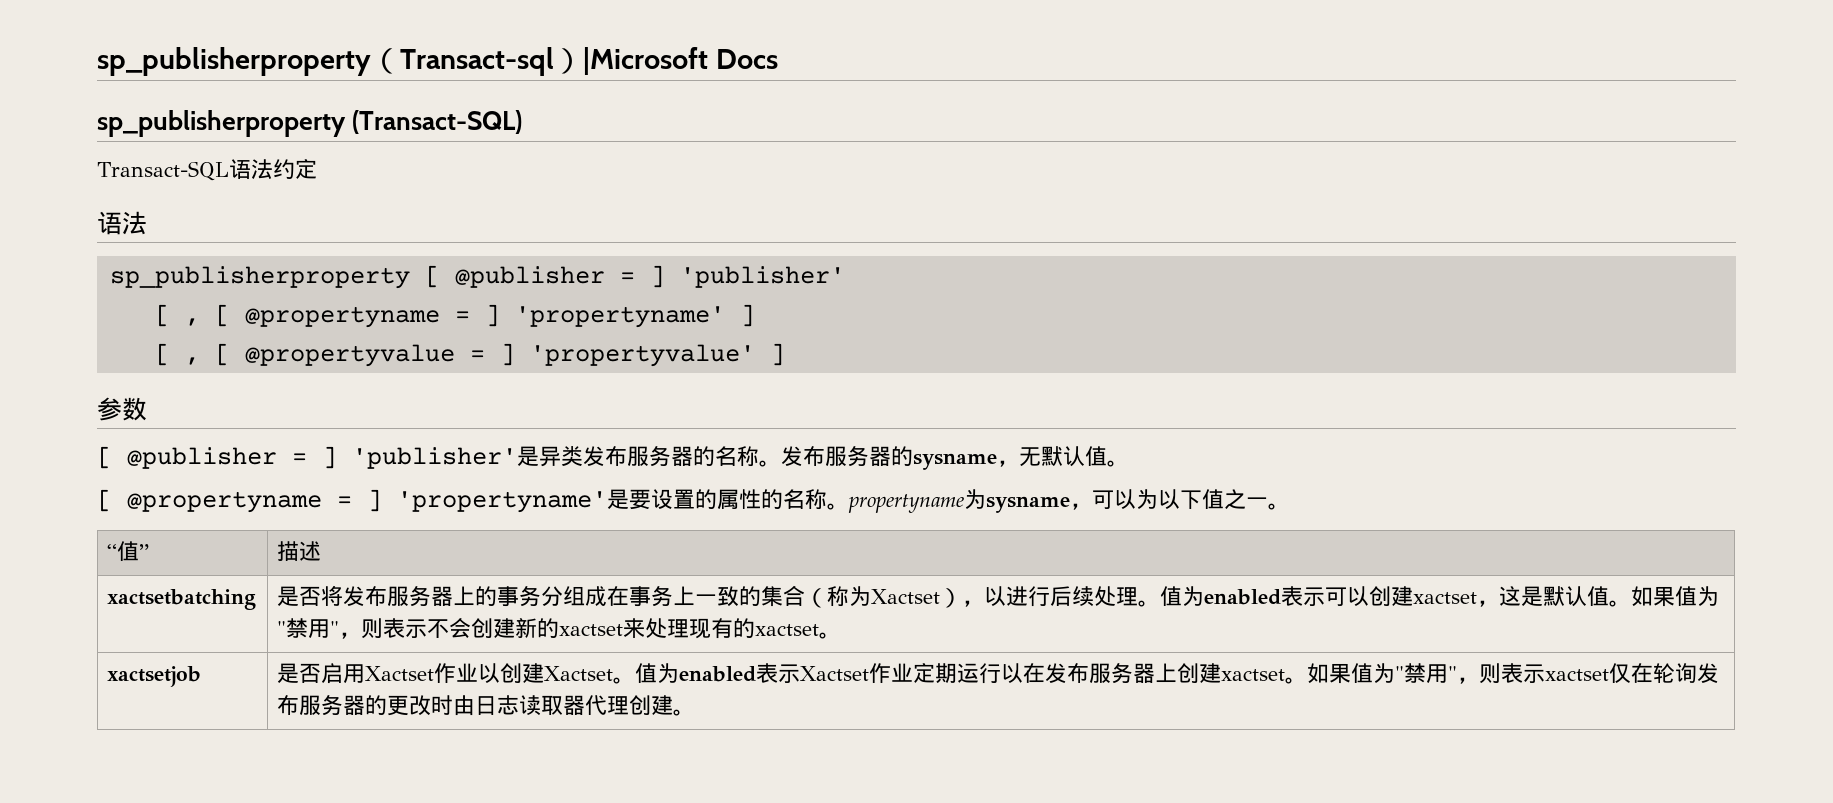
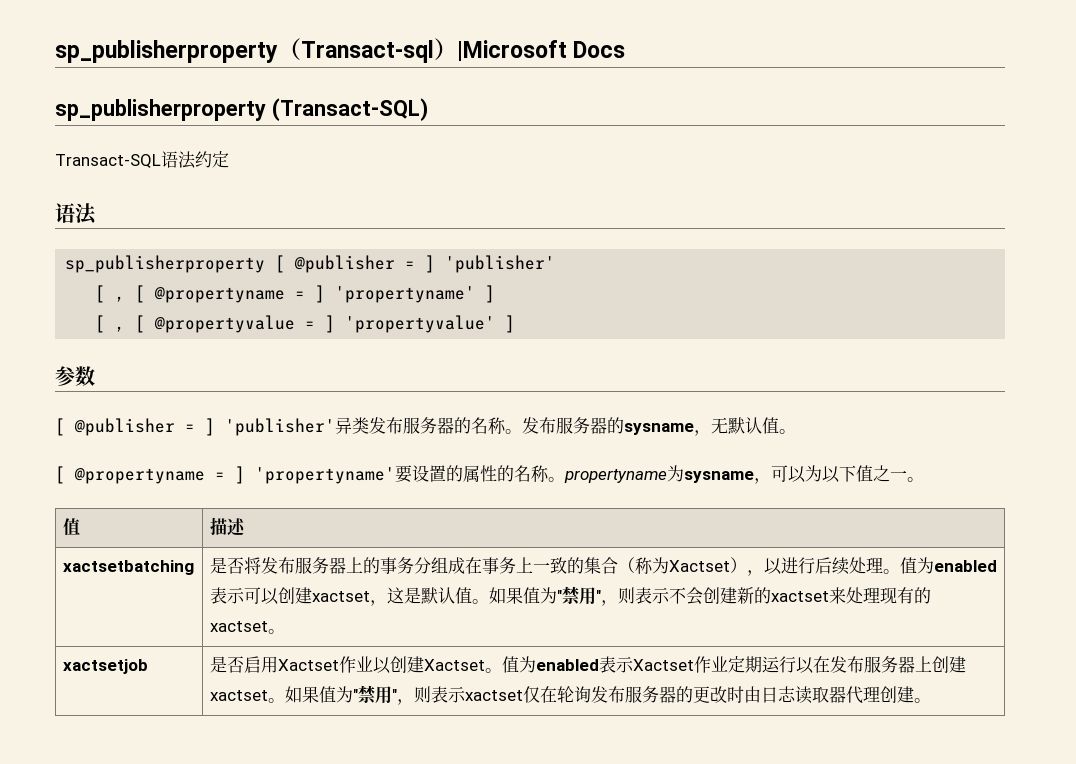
[517,446,539,466] 是 -> (335, 427) none
[607,489,629,509] 是 -> (395, 475) none
[107,541,150,561] “值” -> [62,518,80,536] 值

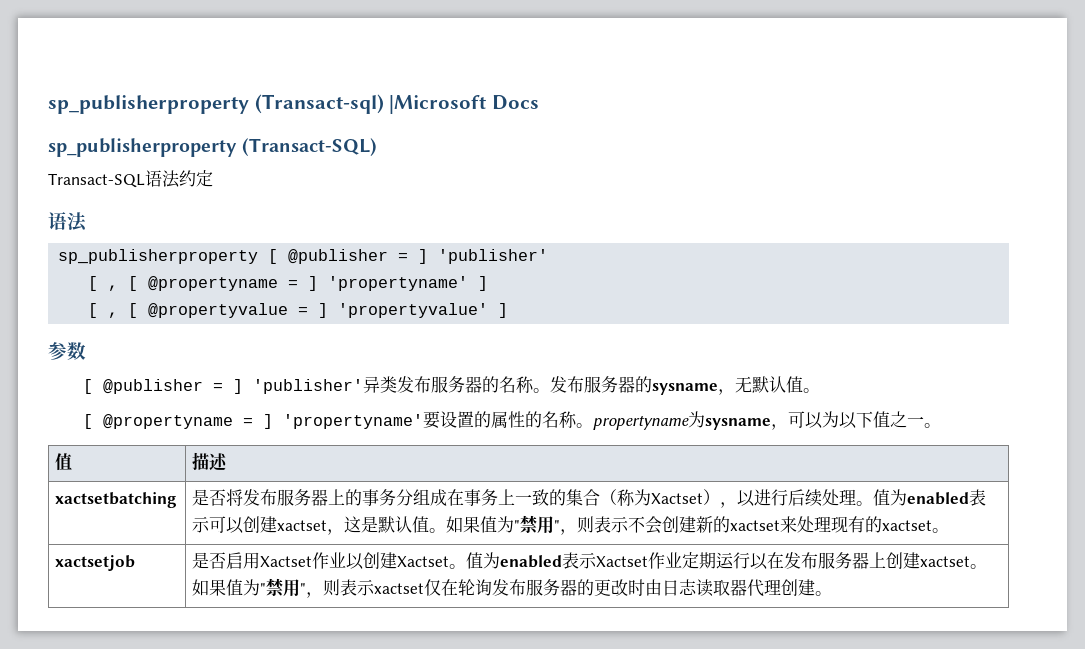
[55,38,457,63] sp_publisherproperty（Transact-sql） -> [48,94,384,114] sp_publisherproperty (Transact-sql)

